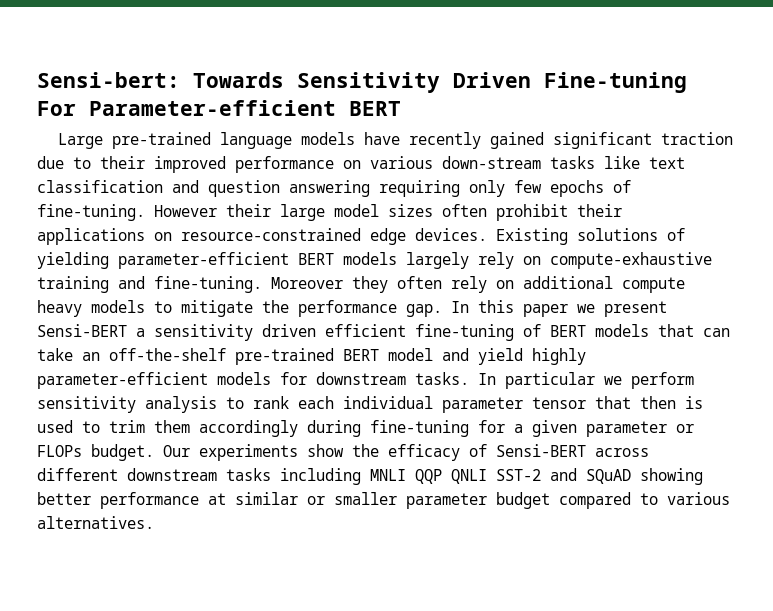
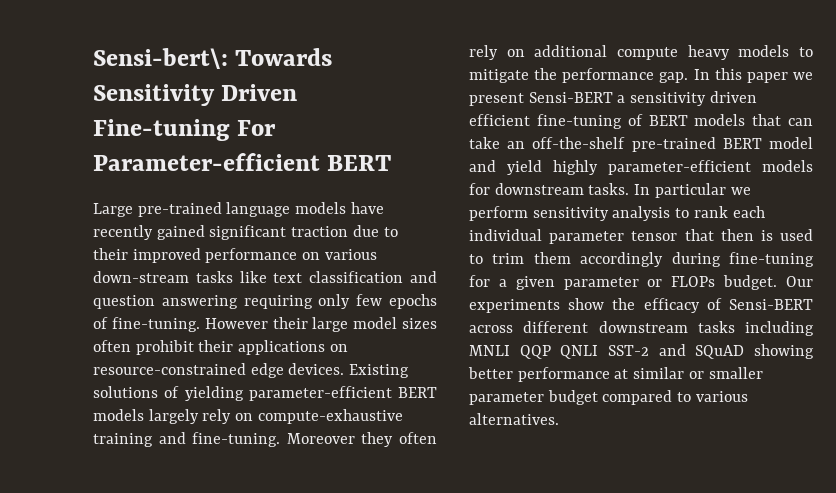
[37,72,180,88] Sensi-bert: -> [93,48,228,69] Sensi-bert\:

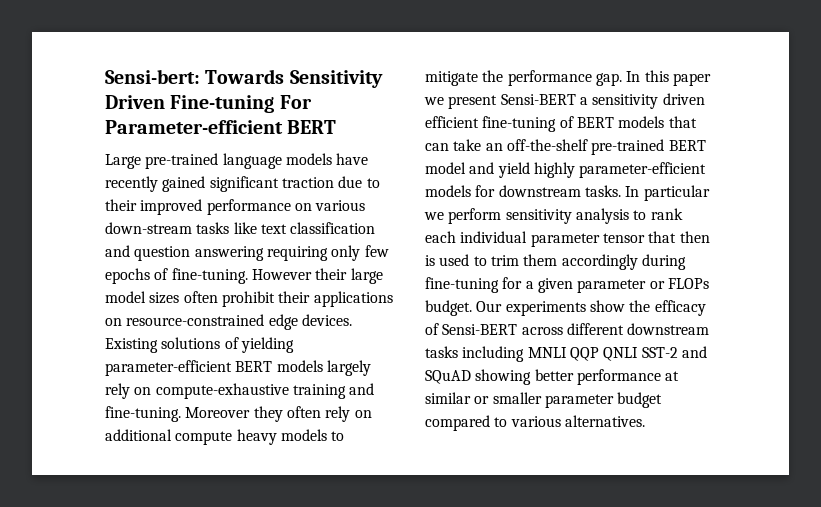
[93,48,228,69] Sensi-bert\: -> [105,69,200,84] Sensi-bert:

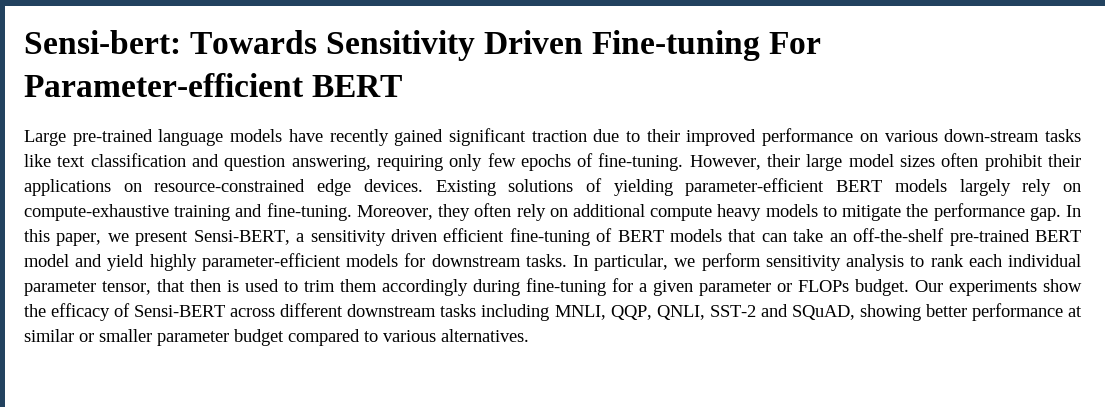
[194,246,264,261] answering -> [291,155,371,171] answering,
[251,269,312,280] However -> [689,155,761,170] However,
[185,407,251,418] Moreover -> [356,205,433,220] Moreover,
[672,73,711,86] paper -> [56,233,102,246] paper,
[500,94,576,105] Sensi-BERT -> [193,230,290,245] Sensi-BERT,
[643,185,710,201] particular -> [594,254,669,271] particular,
[602,233,645,243] tensor -> [102,281,151,295] tensor,
[527,347,639,361] MNLI QQP QNLI -> [554,305,705,320] MNLI, QQP, QNLI,
[425,370,471,384] SQuAD -> [791,305,855,320] SQuAD,

